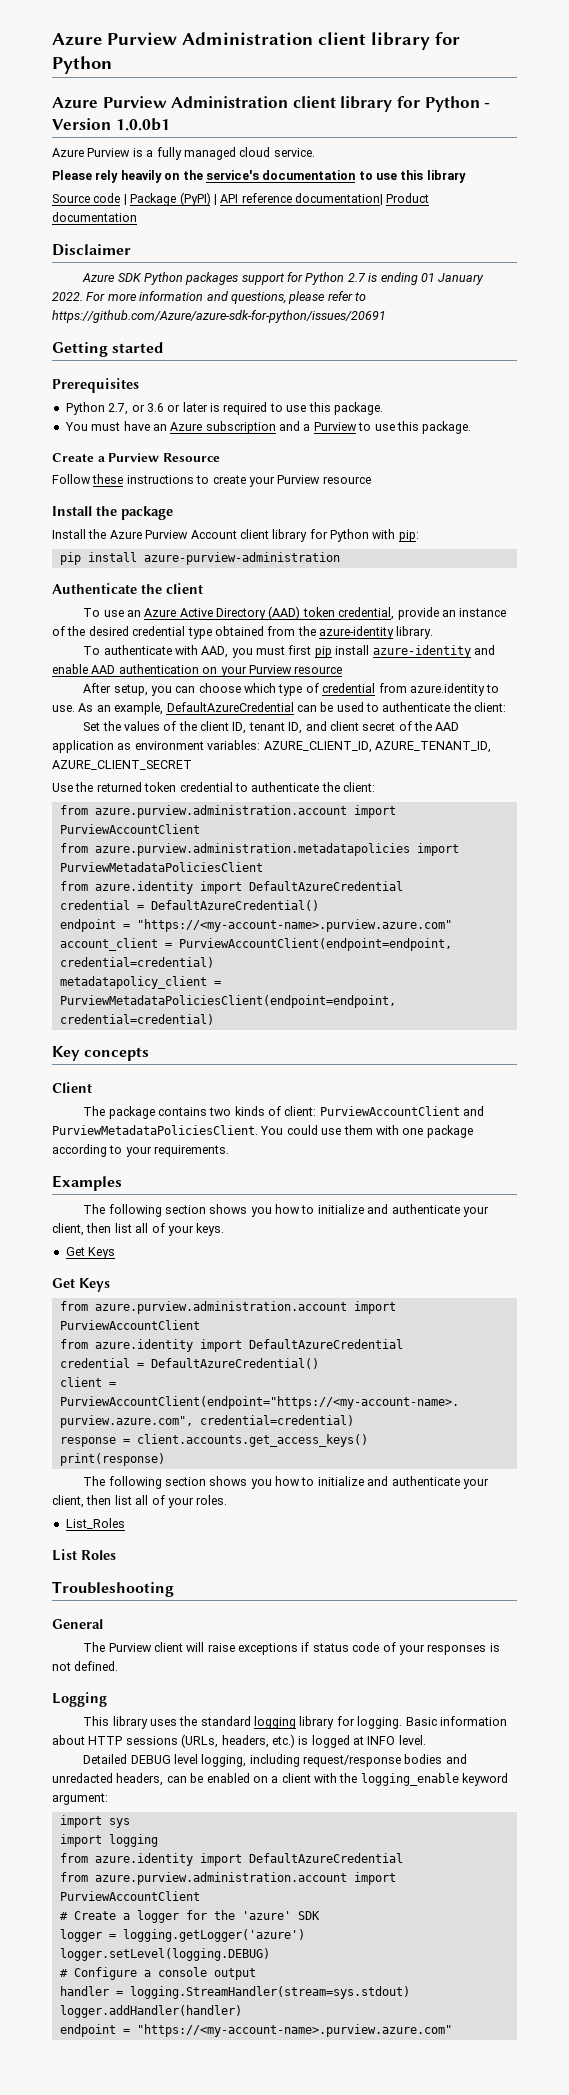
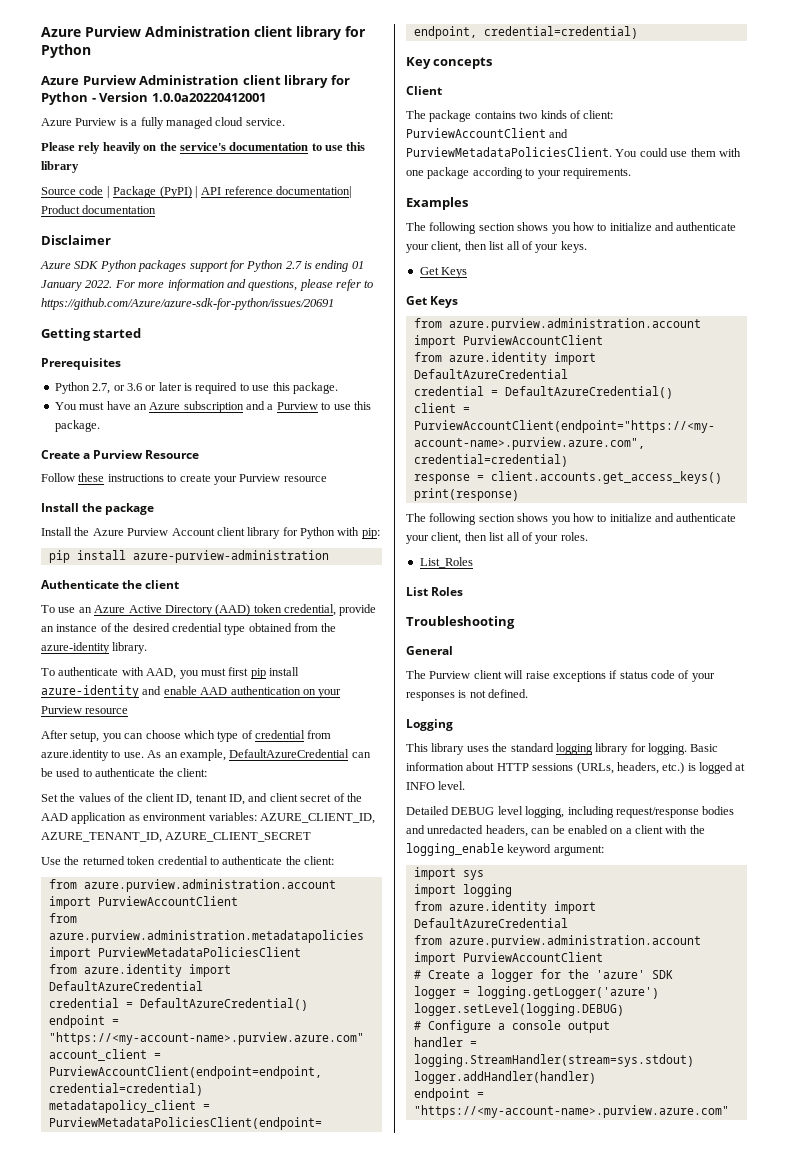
[115,118,170,131] 1.0.0b1 -> [151,93,266,102] 1.0.0a20220412001

